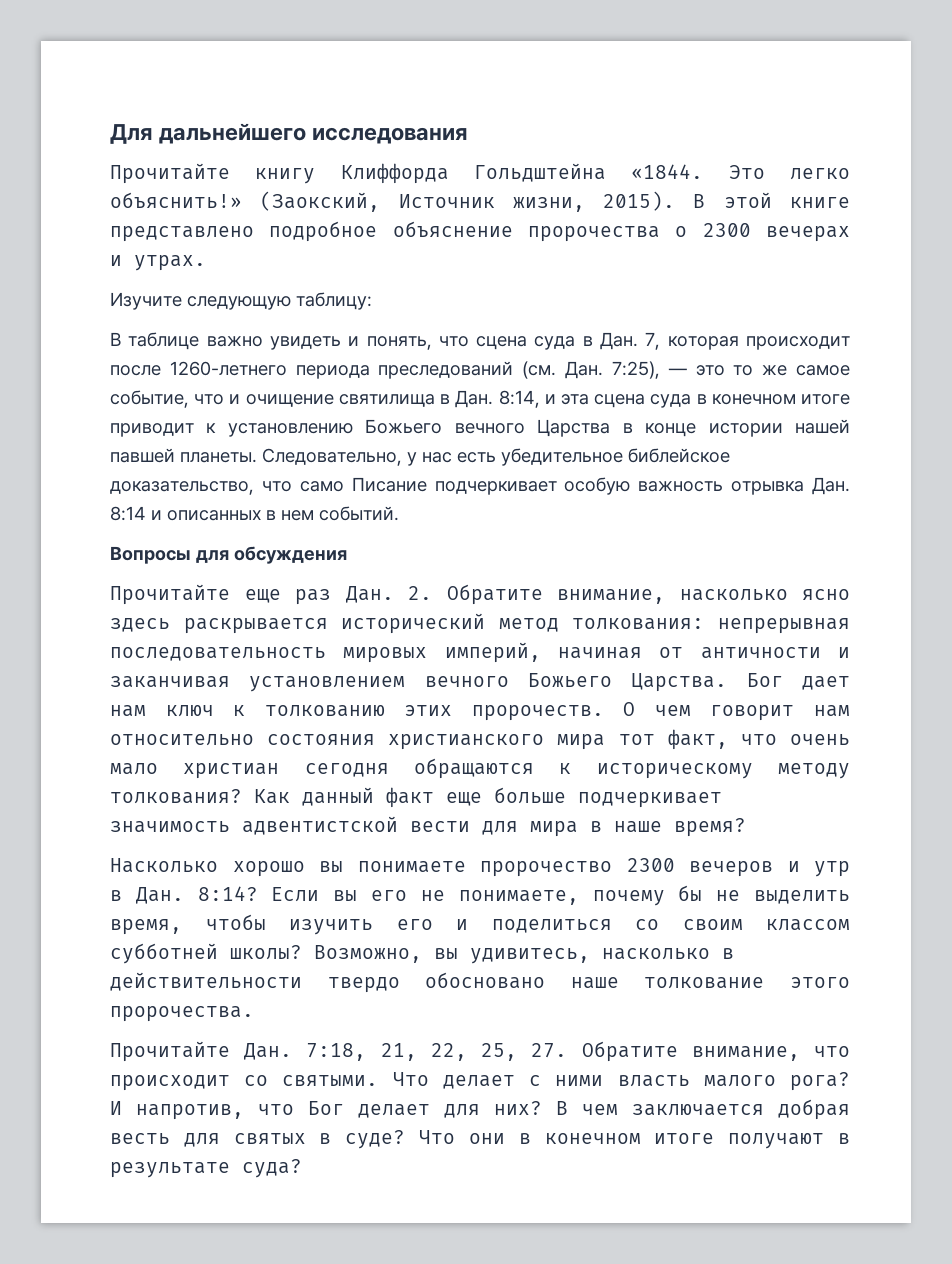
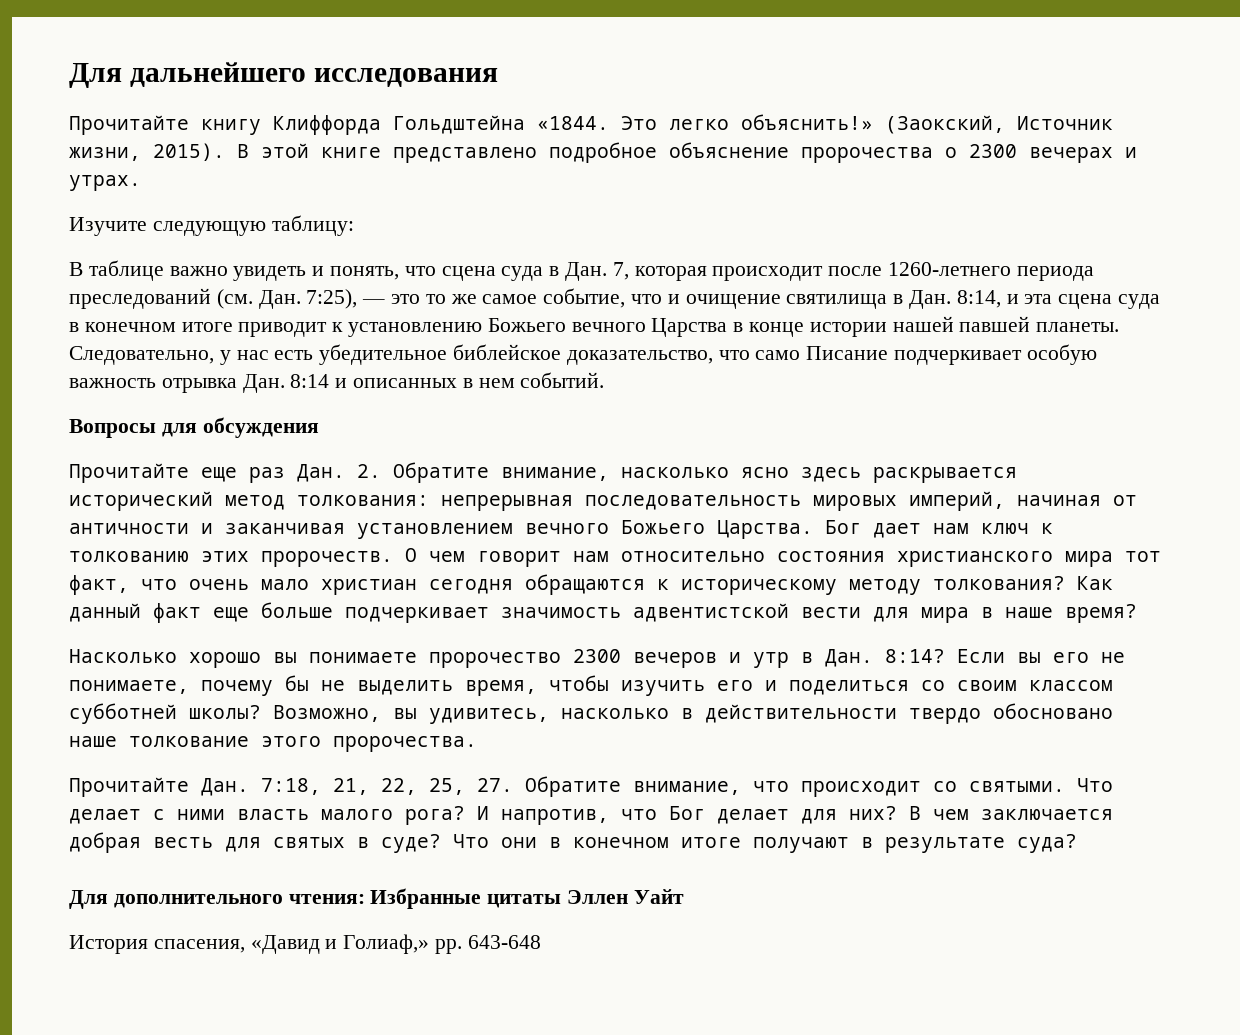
(302, 1168) none -> [69,888,684,909] [69,934,541,954] // Для дополнительного чтения: Избранные цитаты Эллен Уайт // История спасения, «Давид и Голиаф,» pp. 643-648

